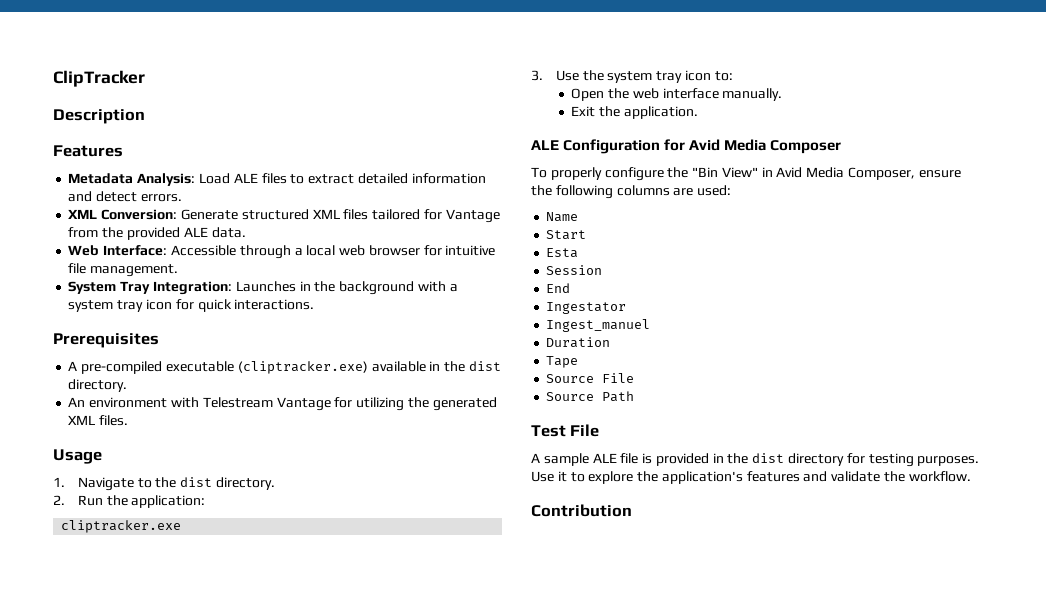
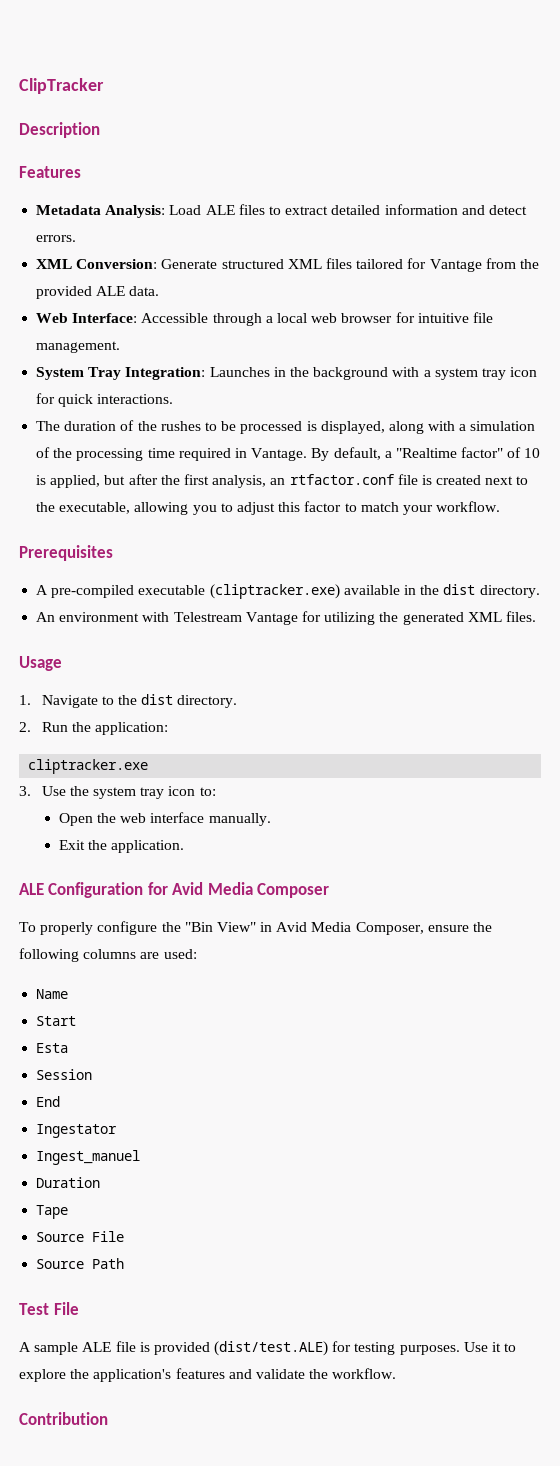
(315, 304) none -> [36,420,536,434] [36,447,541,461] [36,474,529,488] [36,501,501,515] // The duration of the rushes to be processed is displayed, along with a simulation of the processing time required in Vantage. By default, a "Realtime factor" of 10 is applied, but after the first analysis, an rtfactor.conf file is created next to the executable, allowing you to adjust this factor to match your workflow.
[712,453,845,466] in the dist directory -> [214,1341,329,1356] (dist/test.ALE)

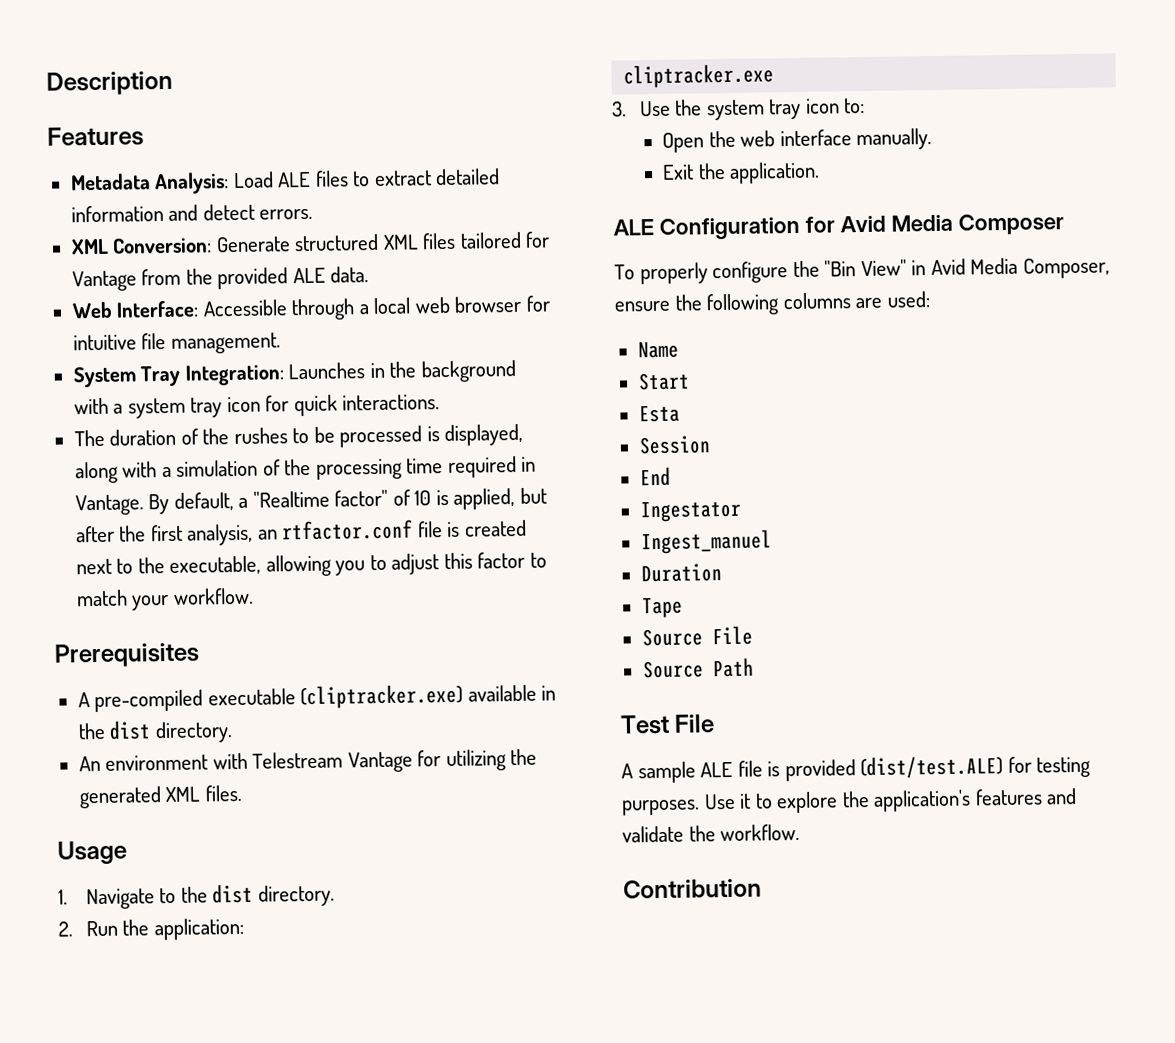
[19,78,104,94] ClipTracker // -> (46, 83) none

